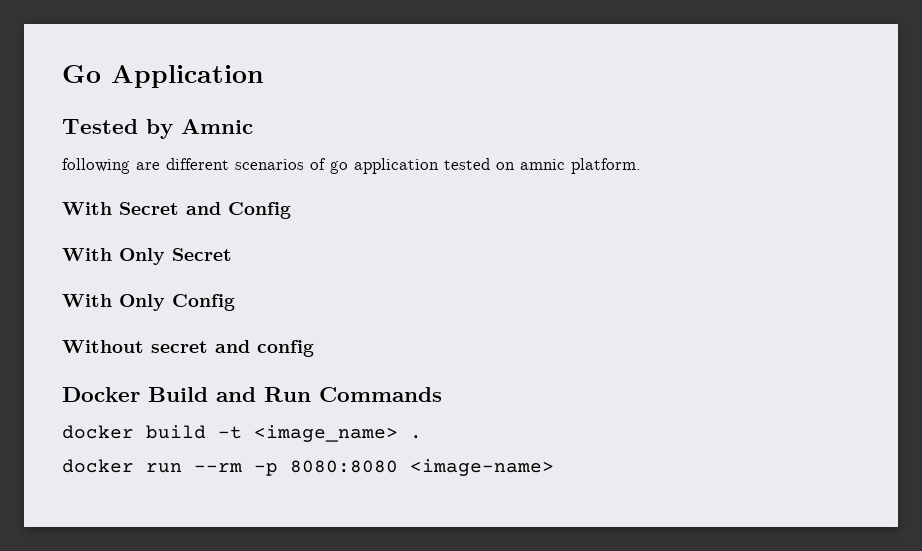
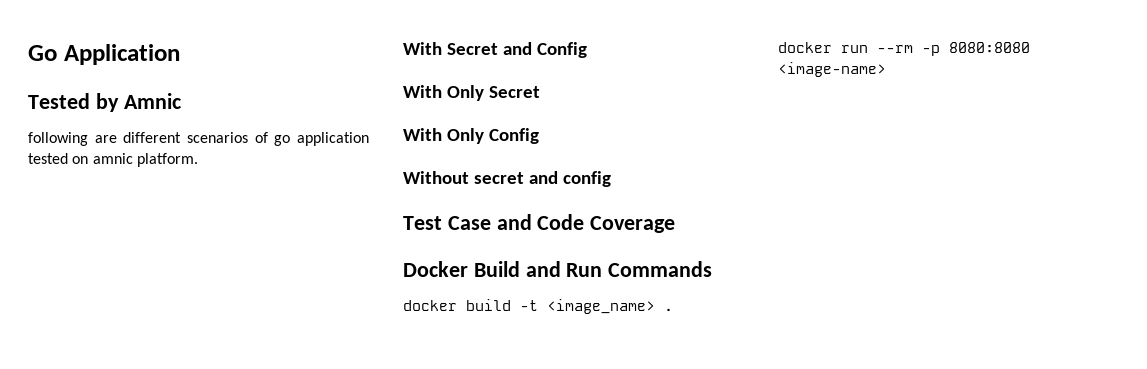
(314, 348) none -> [403,214,676,233] // Test Case and Code Coverage

